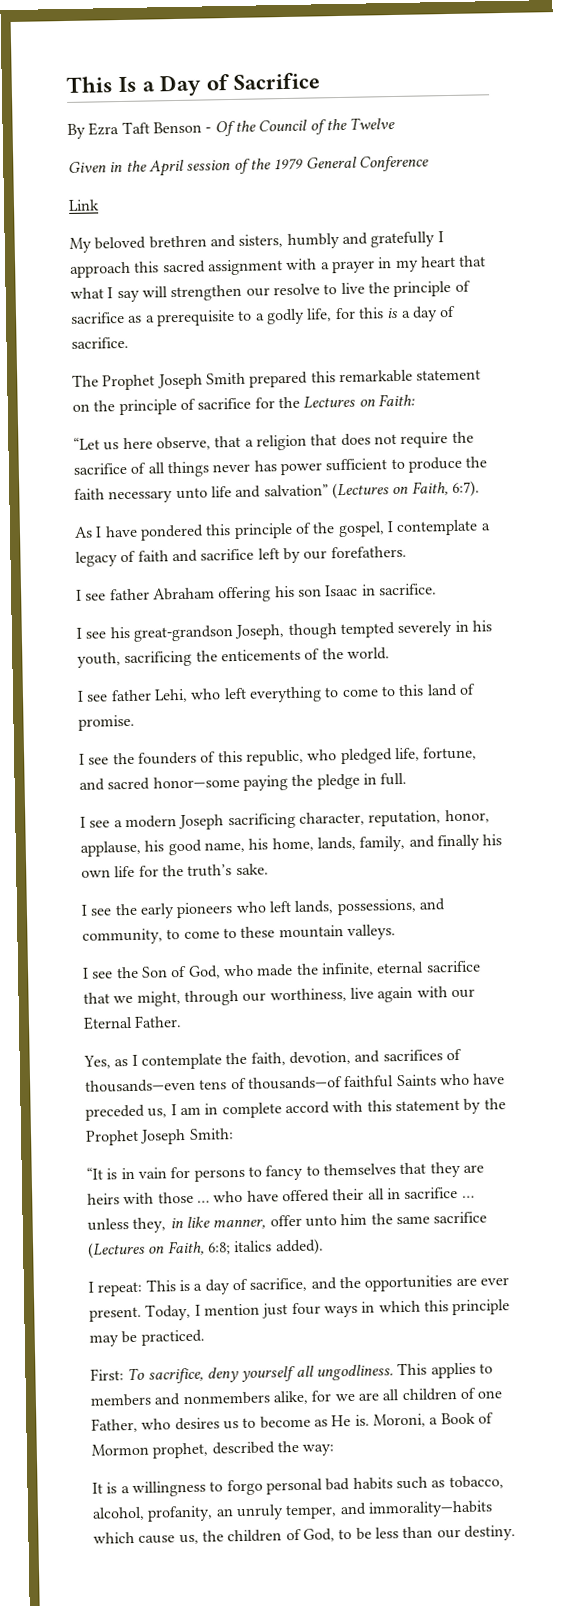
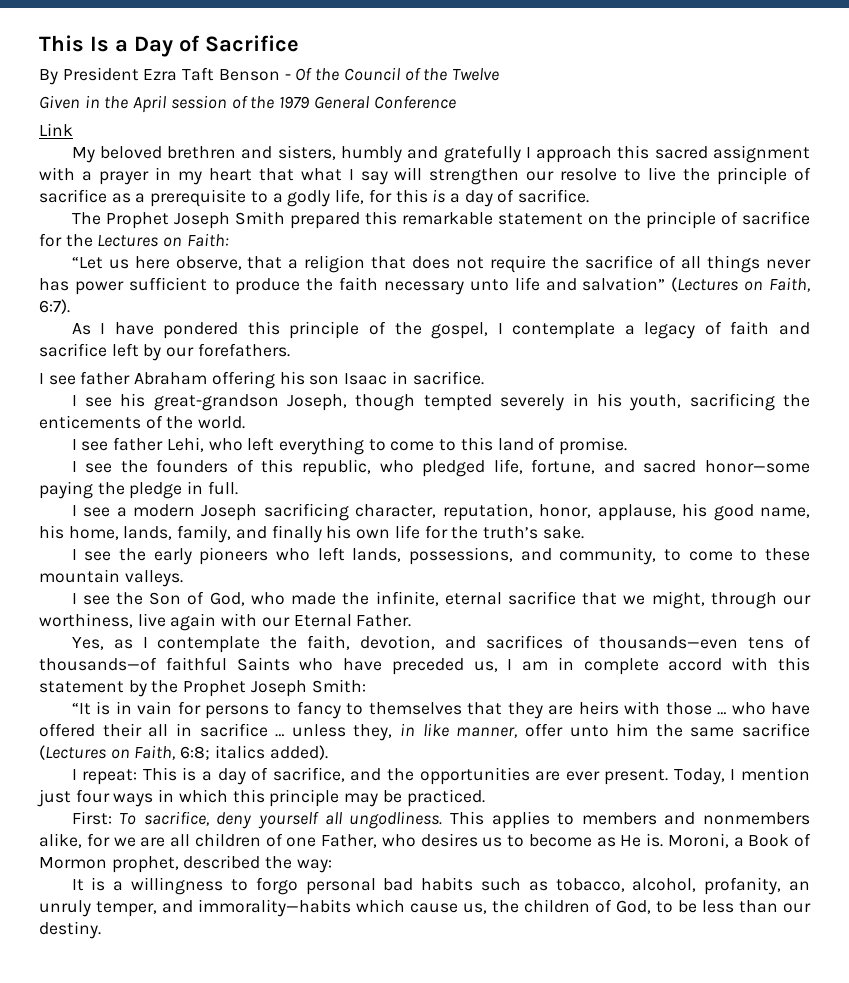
(86, 131) none -> [62,67,139,81] President

